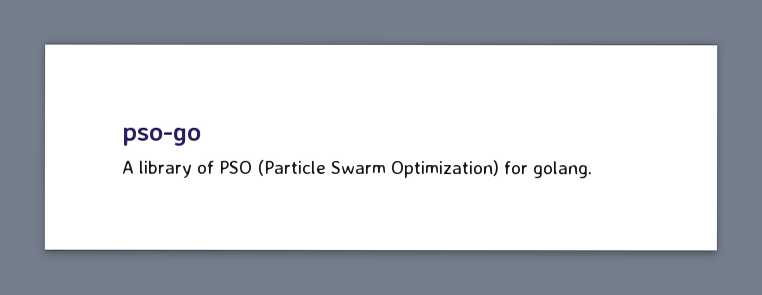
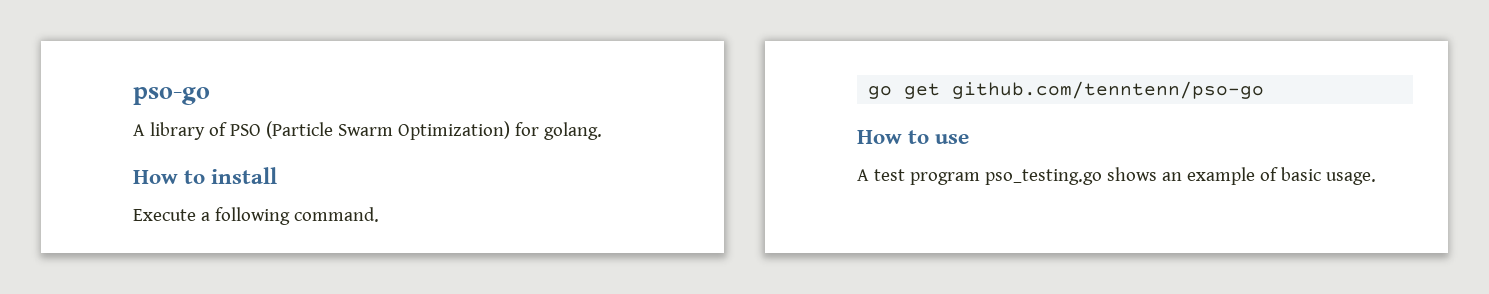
(593, 170) none -> [133,167,278,184] [133,207,379,225] [868,81,1265,99] [857,130,970,144] [857,167,1376,185] // How to install // Execute a following command. // go get github.com/tenntenn/pso-go // How to use // A test program pso_testing.go shows an example of basic usage.

